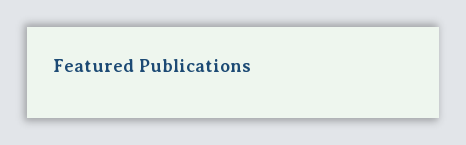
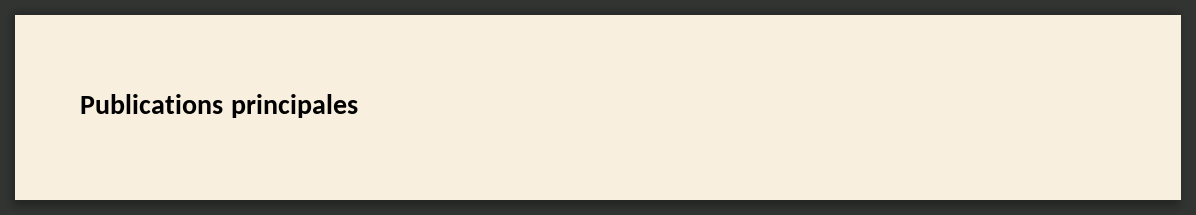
[53,59,251,72] Featured Publications -> [80,94,358,118] Publications principales

